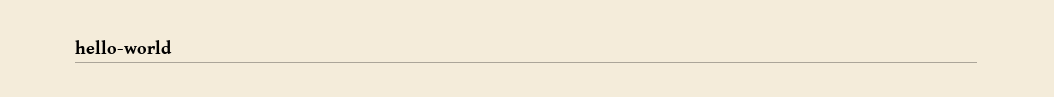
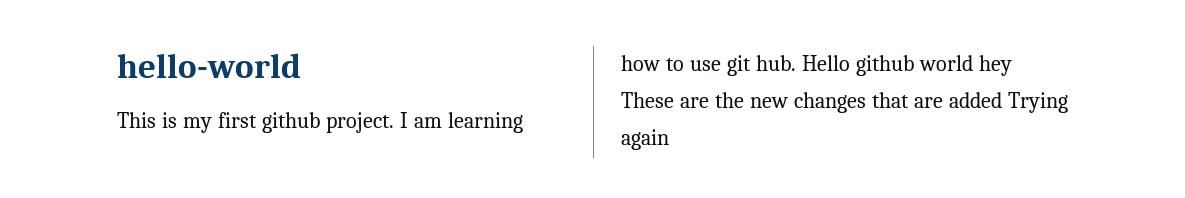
(172, 47) none -> [117,112,523,133] [621,55,1012,76] [621,92,1068,113] [621,129,669,150] // This is my first github project. I am learning how to use git hub. Hello github world hey These are the new changes that are added Trying again

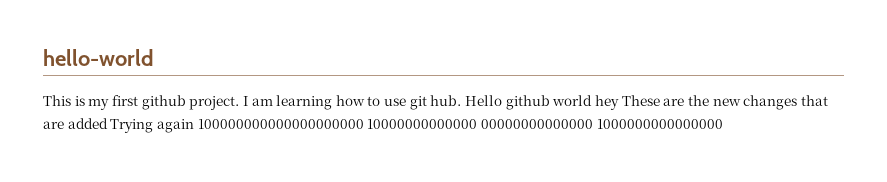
(669, 139) none -> [197,119,723,129] 100000000000000000000 10000000000000 00000000000000 1000000000000000

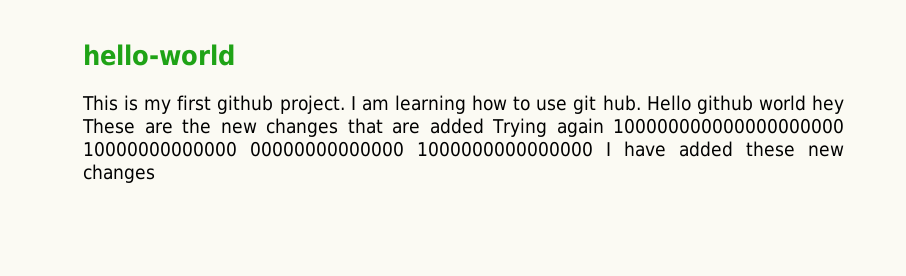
(723, 124) none -> [606,141,844,157] [83,164,155,183] I have added these new changes

